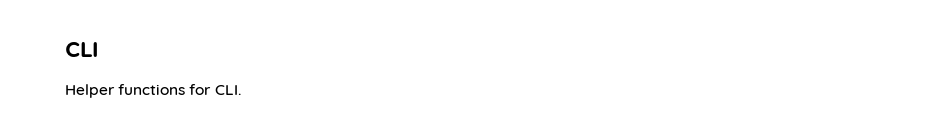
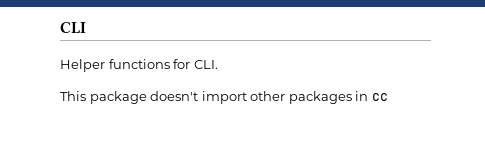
(241, 90) none -> [60,91,388,104] // This package doesn't import other packages in cc

